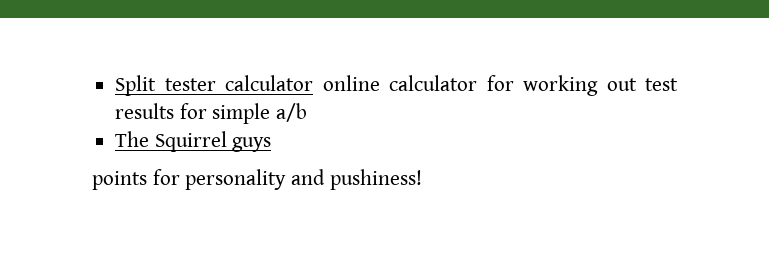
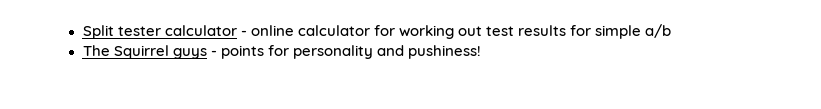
(314, 83) none -> [240,30,247,36] -
(272, 144) // -> [210,50,217,56] -

